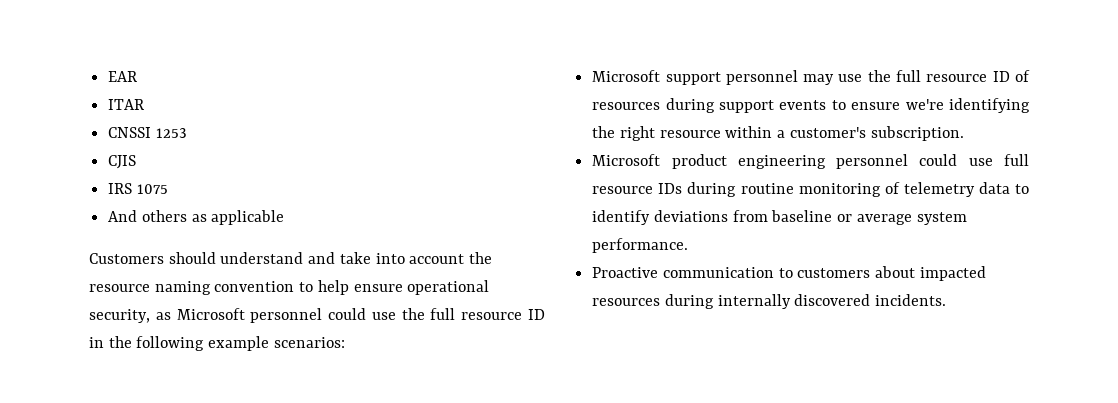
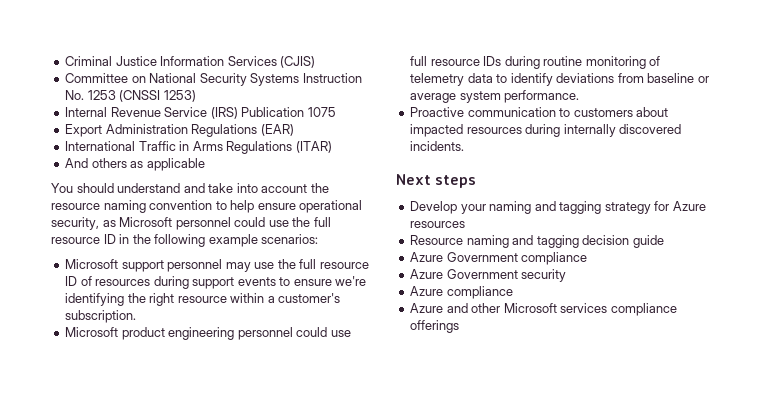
[108,71,138,82] [108,99,145,110] [108,127,187,138] [108,155,137,169] [108,183,168,194] EAR // ITAR // CNSSI 1253 // CJIS // IRS 1075 -> [65,56,316,68] [65,73,362,86] [65,90,196,102] [65,107,336,119] [65,124,294,137] [65,141,332,154] Criminal Justice Information Services (CJIS) // Committee on National Security Systems Instruction No. 1253 (CNSSI 1253) // Internal Revenue Service (IRS) Publication 1075 // Export Administration Regulations (EAR) // International Traffic in Arms Regulations (ITAR)
[89,253,164,264] Customers -> [51,183,73,193] You
(947, 300) none -> [396,174,477,188] [410,201,706,214] [410,221,466,228] [410,235,664,248] [410,252,588,265] [410,269,567,282] [410,286,513,299] [410,303,677,316] [410,320,460,333] // Next steps // Develop your naming and tagging strategy for Azure resources // Resource naming and tagging decision guide // Azure Government compliance // Azure Government security // Azure compliance // Azure and other Microsoft services compliance offerings

